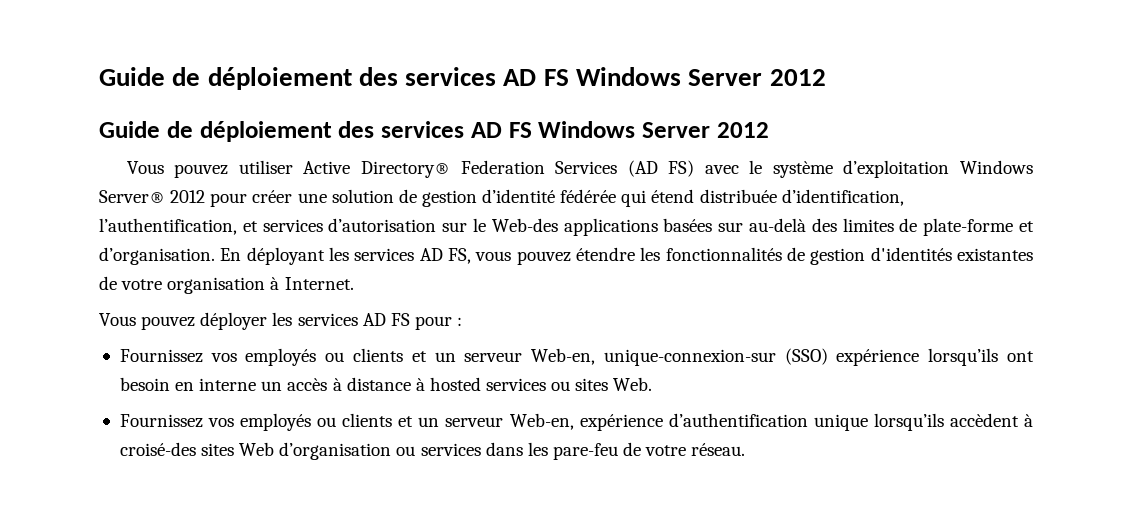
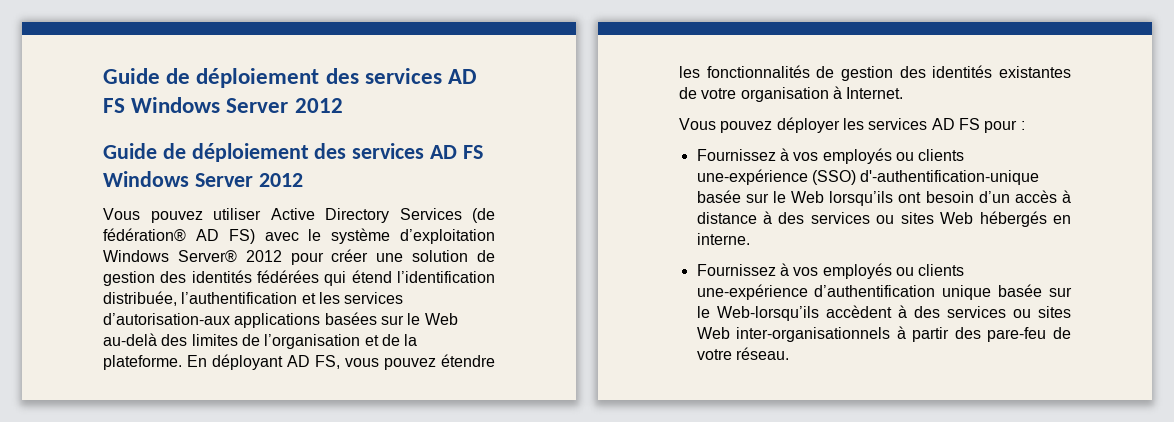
[360,160,658,178] Directory® Federation Services (AD -> [325,208,495,223] [103,228,219,242] Directory Services (de fédération® AD
[482,189,904,207] [99,218,558,235] d’identité fédérée qui étend distribuée d’identification, l’authentification, et services d’autorisation sur le Web-des -> [160,270,496,286] [103,291,404,306] [103,313,230,325] des identités fédérées qui étend l’identification distribuée, l’authentification et les services d’autorisation-aux
(744, 227) none -> [407,313,458,325] le Web
[923,218,1034,236] [99,247,415,265] plate-forme et d’organisation. En déployant les services -> [264,334,418,349] [103,354,283,370] l’organisation et de la plateforme. En déployant
[870,247,952,261] d'identités -> [899,65,993,78] des identités
[210,348,1034,366] [119,377,283,391] vos employés ou clients et un serveur Web-en, unique-connexion-sur (SSO) expérience lorsqu’ils ont besoin en interne un -> [779,148,965,164] [696,169,1040,185] [696,190,1010,206] à vos employés ou clients une-expérience (SSO) d'-authentification-unique basée sur le Web lorsqu’ils ont besoin d’un
[429,377,653,391] [119,413,1033,431] [119,442,548,460] hosted services ou sites Web. // Fournissez vos employés ou clients et un serveur Web-en, expérience d’authentification unique lorsqu’ils accèdent à croisé-des sites Web d’organisation ou services dans les -> [778,211,1071,227] [696,233,750,245] [696,263,965,279] [696,284,1072,300] [696,305,1071,321] [696,326,981,342] des services ou sites Web hébergés en interne. // Fournissez à vos employés ou clients une-expérience d’authentification unique basée sur le Web-lorsqu’ils accèdent à des services ou sites Web inter-organisationnels à partir des

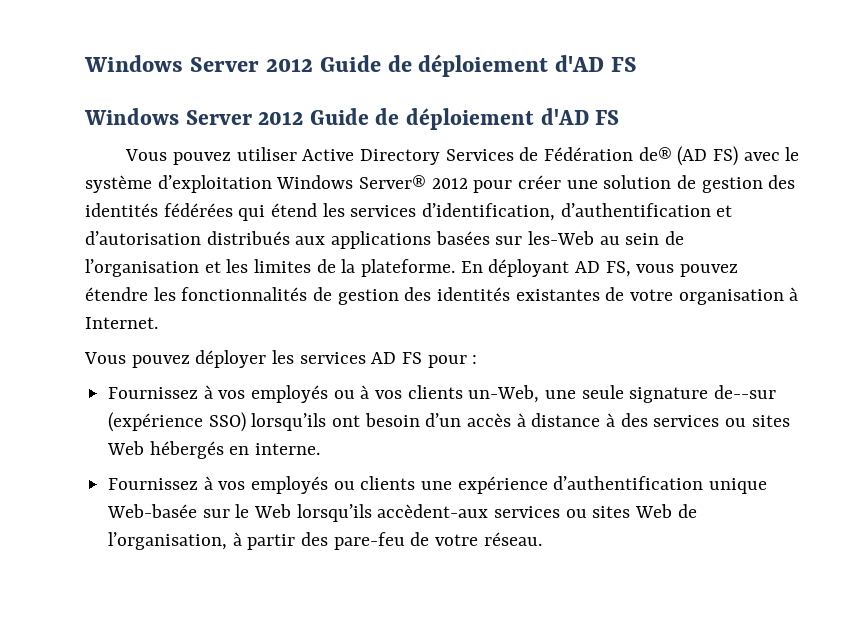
[103,68,478,88] [103,97,343,113] [103,143,483,162] [103,171,303,187] Guide de déploiement des services AD FS Windows Server 2012 // Guide de déploiement des services AD FS Windows Server 2012 -> [84,54,638,77] [84,108,620,130] Windows Server 2012 Guide de déploiement d'AD FS // Windows Server 2012 Guide de déploiement d'AD FS
[472,208,495,223] [103,228,219,242] (de fédération® AD -> [519,146,708,166] de Fédération de® (AD
[397,271,496,283] [103,291,404,306] [103,312,458,328] [103,333,238,346] l’identification distribuée, l’authentification et les services d’autorisation-aux applications basées sur le Web au-delà des limites -> [322,203,733,221] [85,231,660,249] les services d’identification, d’authentification et d’autorisation distribués aux applications basées sur les-Web au sein
(379, 340) none -> [226,259,312,273] les limites
[918,149,965,161] [696,169,1040,185] [696,190,825,203] clients une-expérience (SSO) d'-authentification-unique basée sur le Web -> [360,385,777,403] [108,412,246,432] à vos clients un-Web, une seule signature de--sur (expérience SSO)
[696,284,808,300] une-expérience -> [421,476,548,494] une expérience
[998,284,1072,297] [696,305,1071,321] [696,327,891,342] basée sur le Web-lorsqu’ils accèdent à des services ou sites Web inter-organisationnels -> [107,504,697,522] [108,532,228,550] Web-basée sur le Web lorsqu’ils accèdent-aux services ou sites Web de l’organisation,

